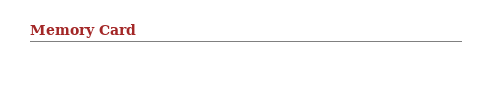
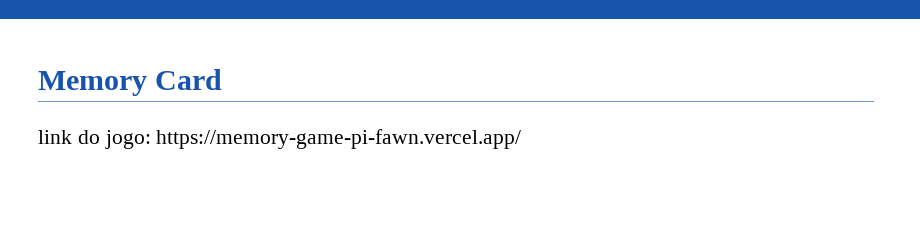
(136, 29) none -> [38,129,522,149] // link do jogo: https://memory-game-pi-fawn.vercel.app/

